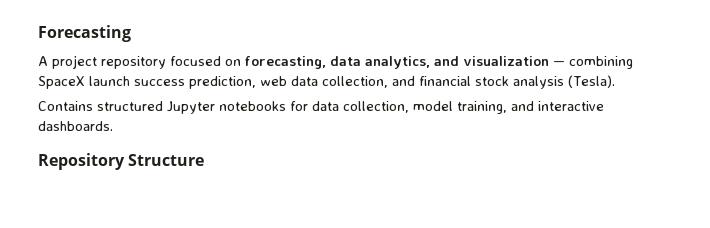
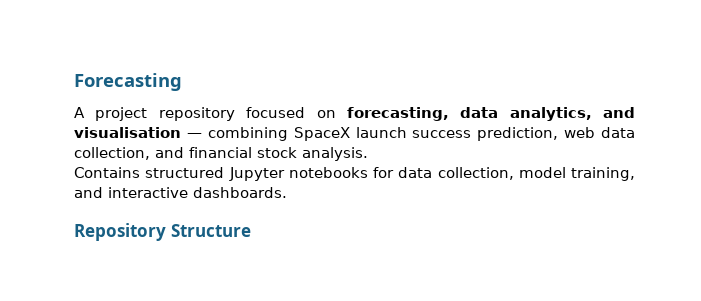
[463,56,549,66] visualization -> [74,127,181,138] visualisation
[513,75,615,89] analysis (Tesla). -> [302,147,368,161] analysis.

